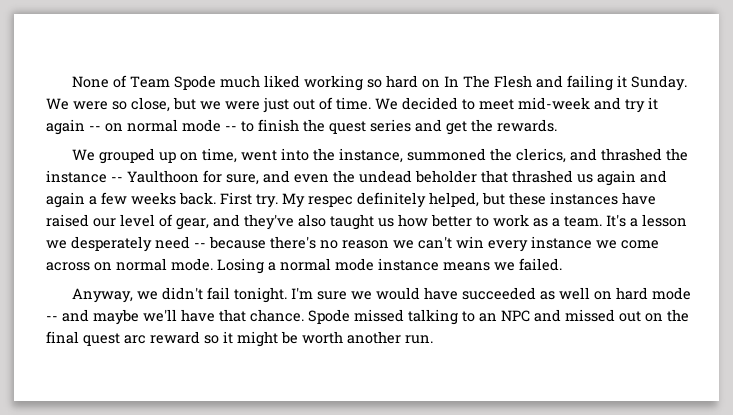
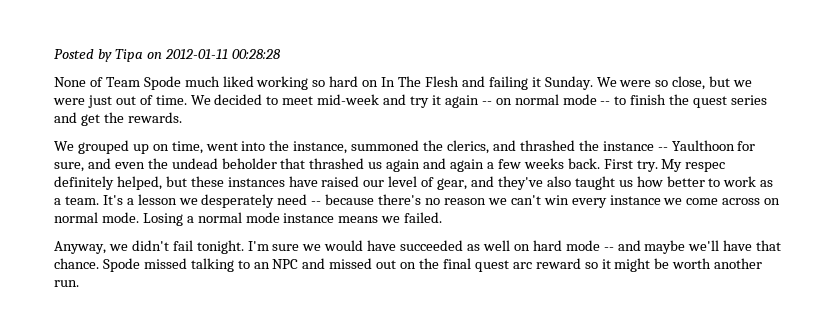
(71, 82) none -> [54,49,281,62] Posted by Tipa on 2012-01-11 00:28:28 //

